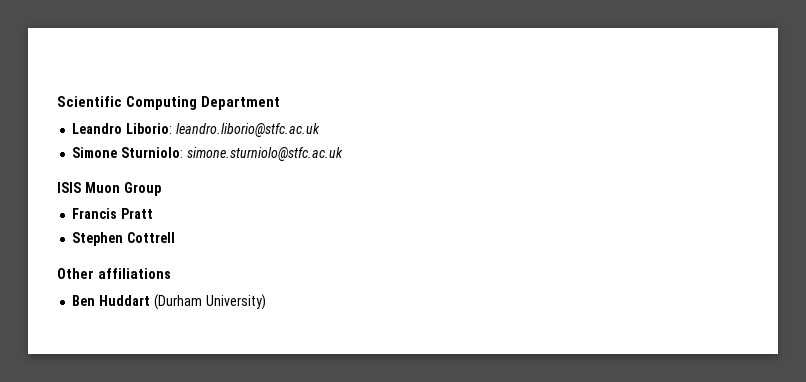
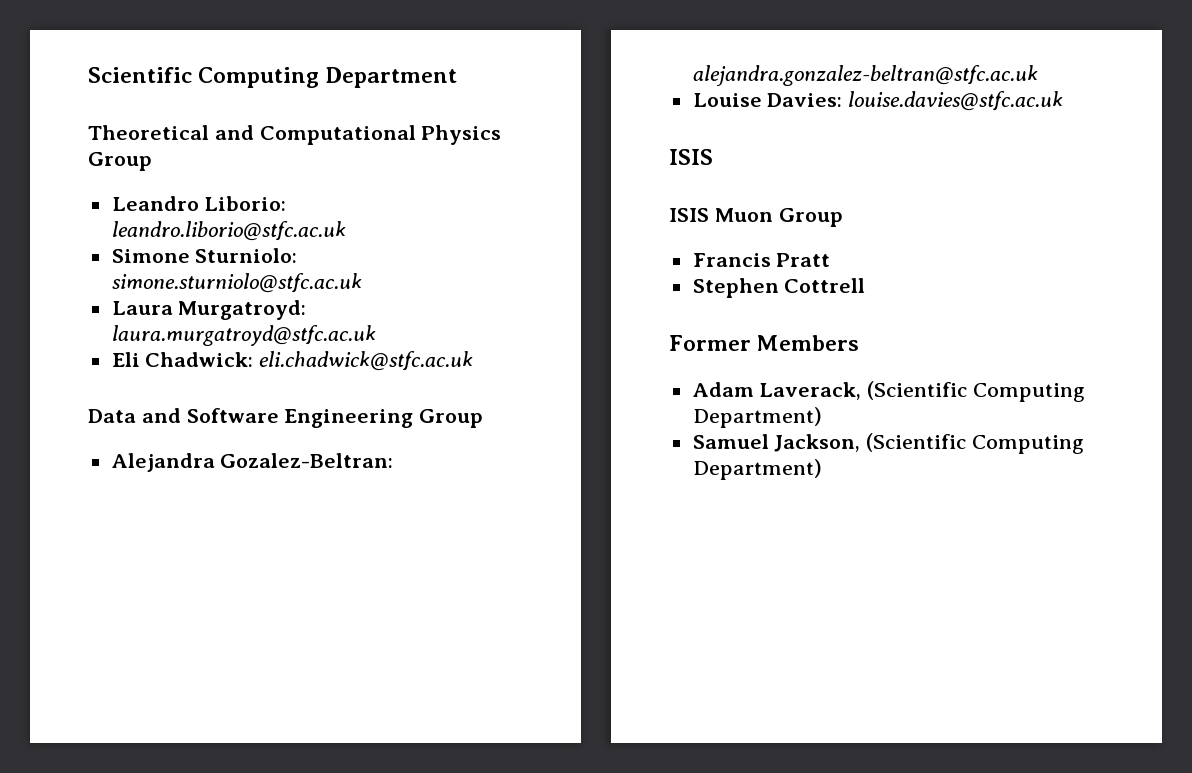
(280, 103) none -> [88,125,502,145] [88,152,152,171] // Theoretical and Computational Physics Group
(343, 154) none -> [111,300,307,320] [111,325,376,346] [111,351,474,371] [88,408,484,428] [111,453,394,472] [692,65,1038,86] [692,91,1064,111] [669,149,713,165] // Laura Murgatroyd: laura.murgatroyd@stfc.ac.uk // Eli Chadwick: eli.chadwick@stfc.ac.uk // Data and Software Engineering Group // Alejandra Gozalez-Beltran: alejandra.gonzalez-beltran@stfc.ac.uk // Louise Davies: louise.davies@stfc.ac.uk // ISIS
[57,268,171,279] [72,294,266,310] Other affiliations // Ben Huddart (Durham University) -> [669,335,860,351] [692,381,1086,402] [692,407,822,428] [692,433,1085,454] [692,459,822,480] Former Members // Adam Laverack, (Scientific Computing Department) // Samuel Jackson, (Scientific Computing Department)

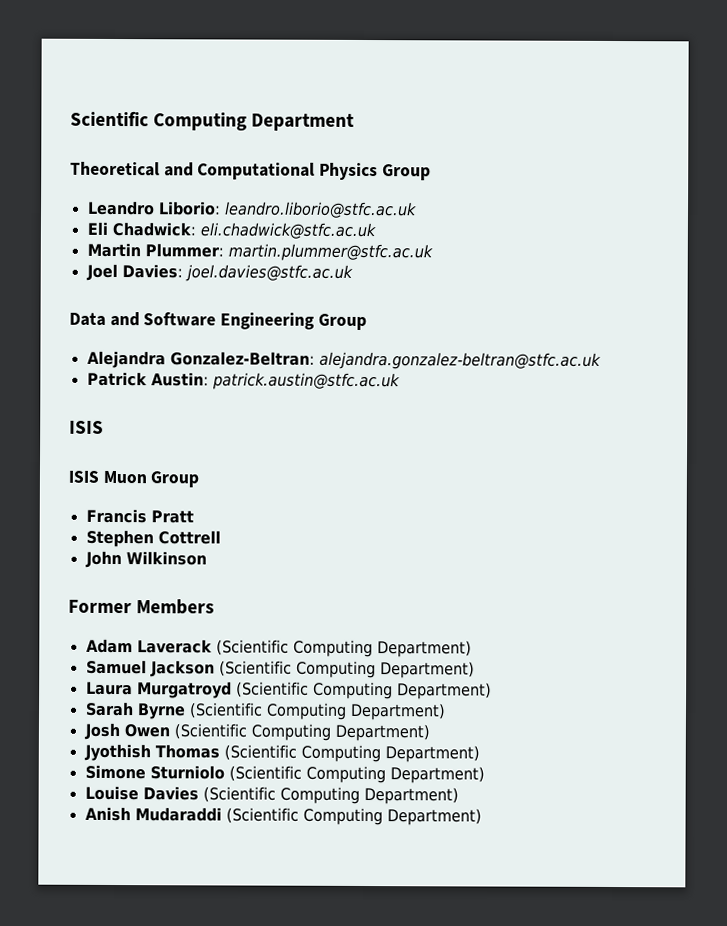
[111,248,298,263] [111,273,362,293] [111,300,307,320] [111,325,376,346] [111,351,474,371] Simone Sturniolo: simone.sturniolo@stfc.ac.uk // Laura Murgatroyd: laura.murgatroyd@stfc.ac.uk // Eli Chadwick: eli.chadwick@stfc.ac.uk -> [86,221,376,240] [86,242,433,262] [85,263,353,282] Eli Chadwick: eli.chadwick@stfc.ac.uk // Martin Plummer: martin.plummer@stfc.ac.uk // Joel Davies: joel.davies@stfc.ac.uk
[220,453,394,468] Gozalez-Beltran: -> [169,351,315,366] Gonzalez-Beltran:
[692,91,1064,111] Louise Davies: louise.davies@stfc.ac.uk -> [86,371,400,391] Patrick Austin: patrick.austin@stfc.ac.uk
(866, 285) none -> [84,550,207,569] // John Wilkinson
[759,382,862,400] Laverack, -> [136,639,212,654] Laverack
[774,433,1085,454] [692,459,822,480] Jackson, (Scientific Computing Department) -> [149,660,475,679] [85,681,492,700] [84,701,446,721] [83,722,430,742] [83,743,480,763] [84,764,485,784] [84,785,459,805] [84,806,482,826] Jackson (Scientific Computing Department) // Laura Murgatroyd (Scientific Computing Department) // Sarah Byrne (Scientific Computing Department) // Josh Owen (Scientific Computing Department) // Jyothish Thomas (Scientific Computing Department) // Simone Sturniolo (Scientific Computing Department) // Louise Davies (Scientific Computing Department) // Anish Mudaraddi (Scientific Computing Department)

